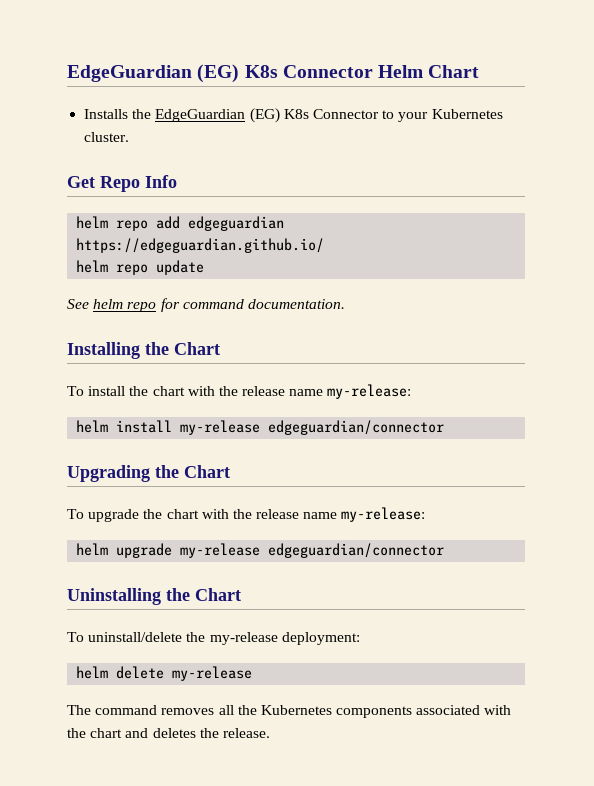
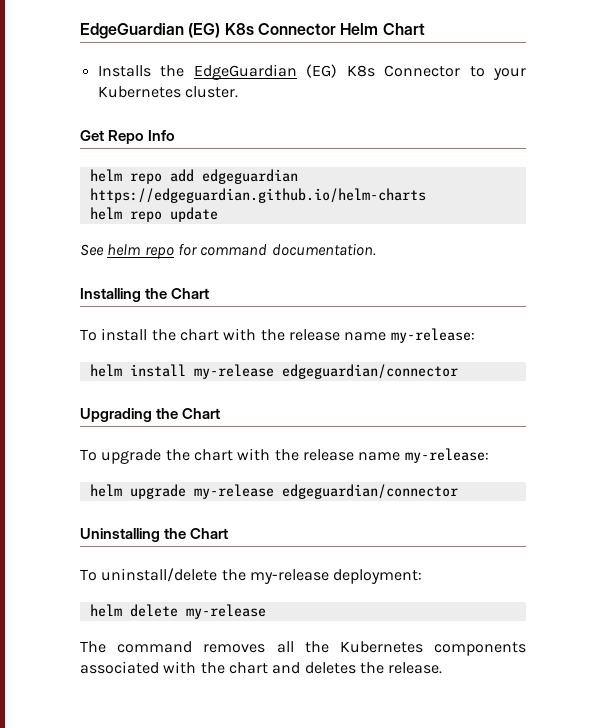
[76,238,325,253] https://edgeguardian.github.io/ -> [89,188,426,203] https://edgeguardian.github.io/helm-charts

